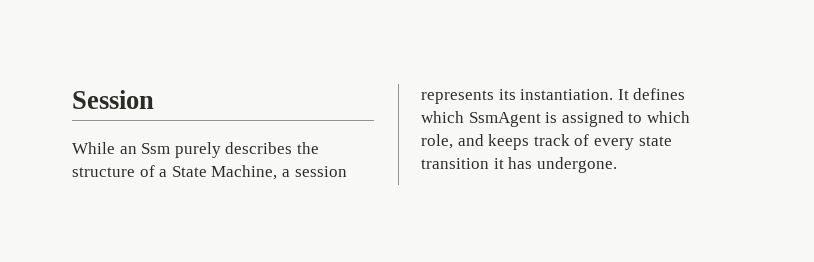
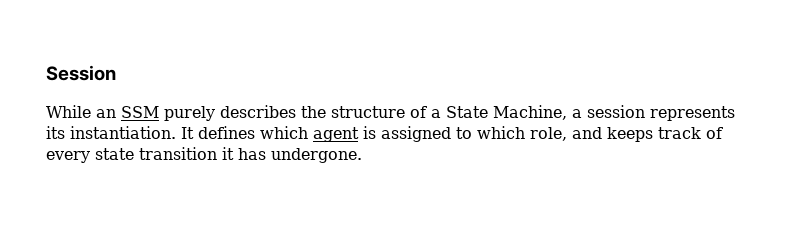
[141,143,171,154] Ssm -> [121,106,159,118] SSM
[468,112,541,127] SsmAgent -> [313,127,359,142] agent

